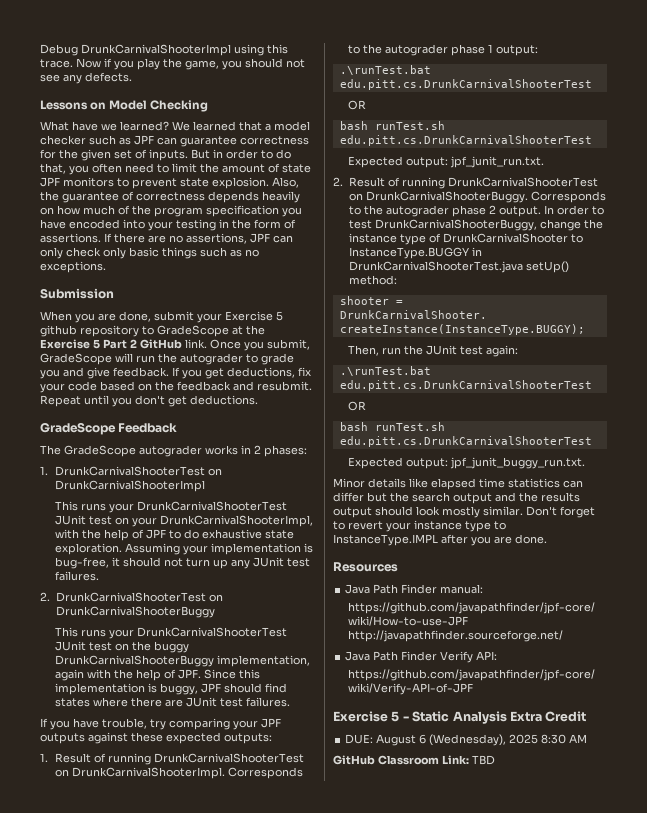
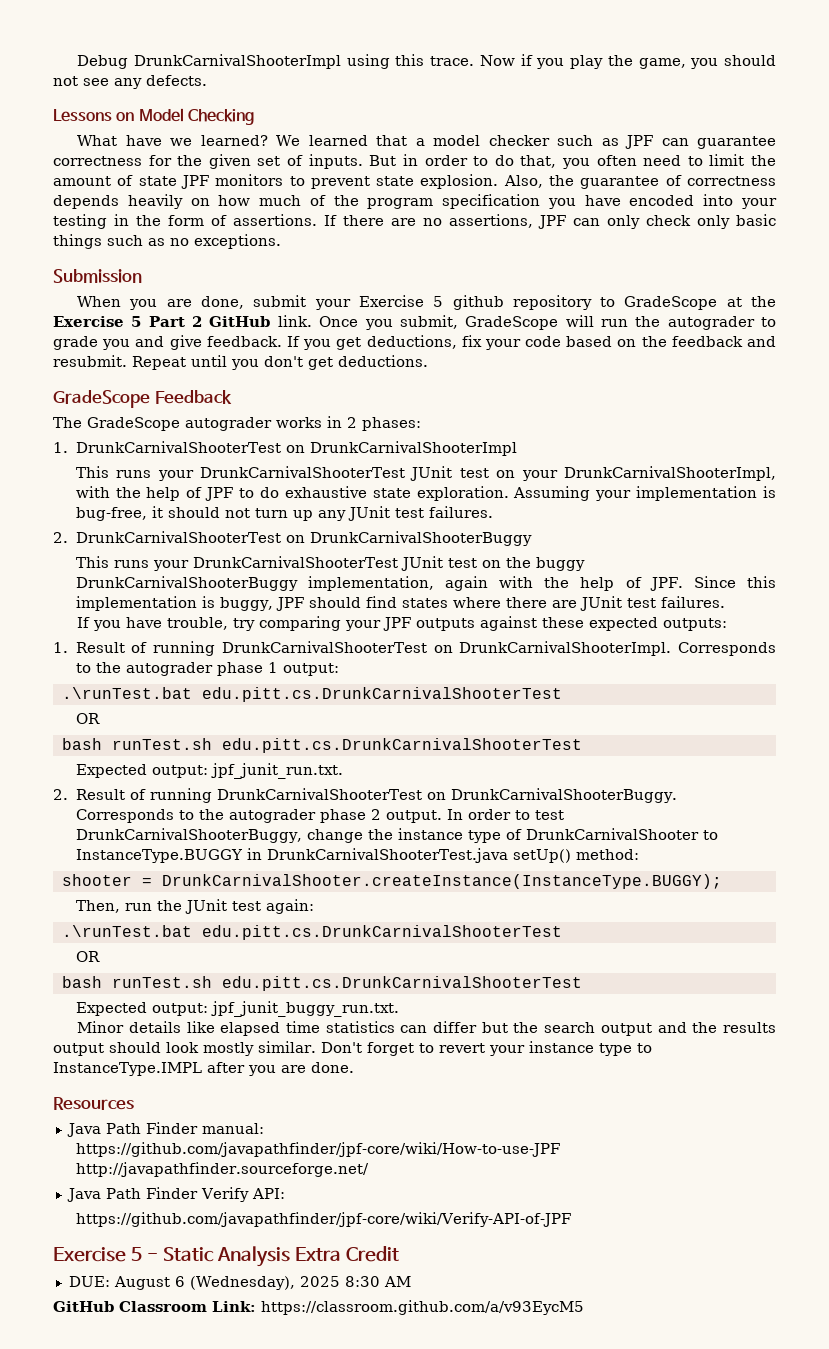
[472,755,495,765] TBD -> [261,1300,584,1315] https://classroom.github.com/a/v93EycM5

